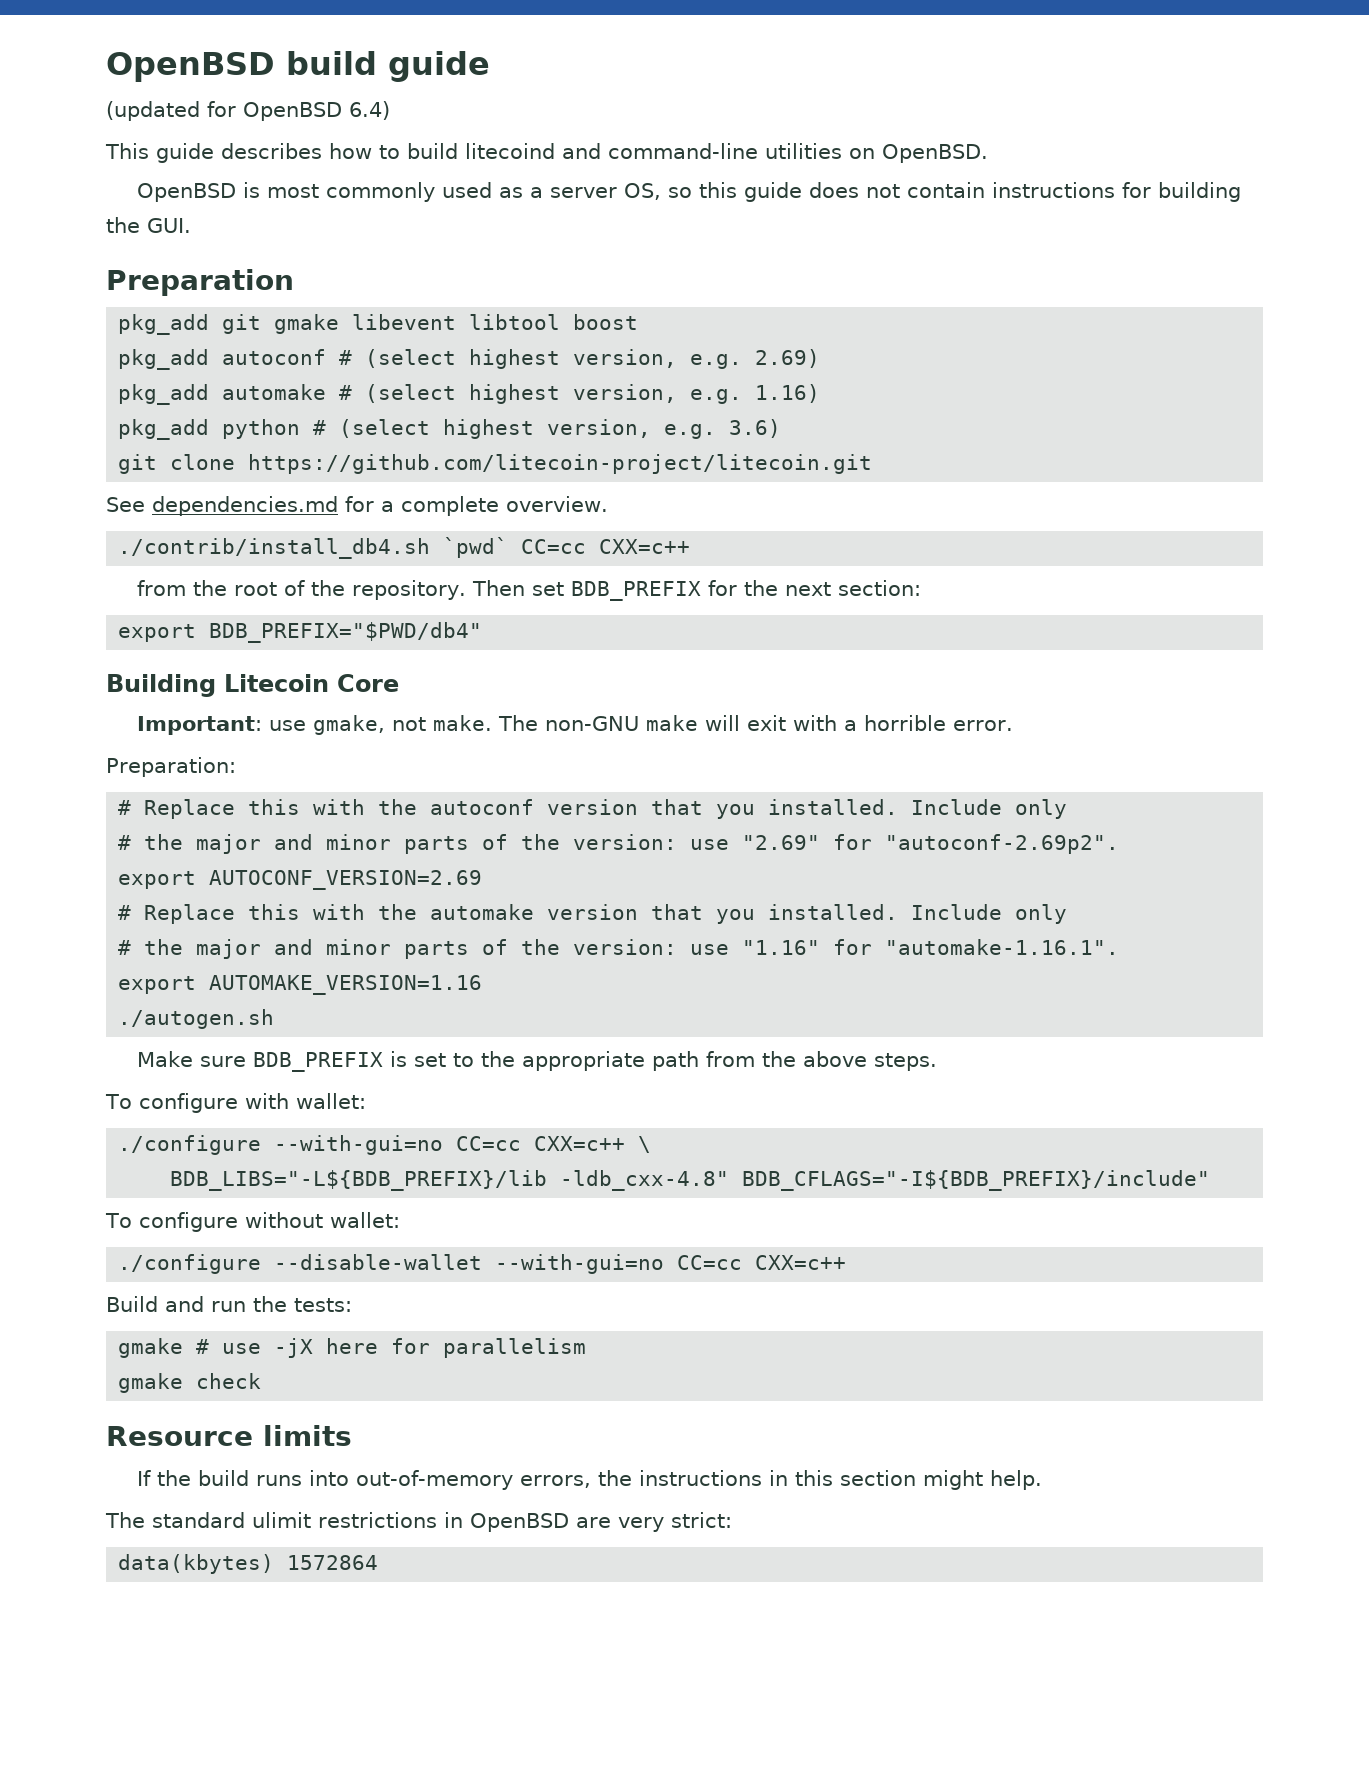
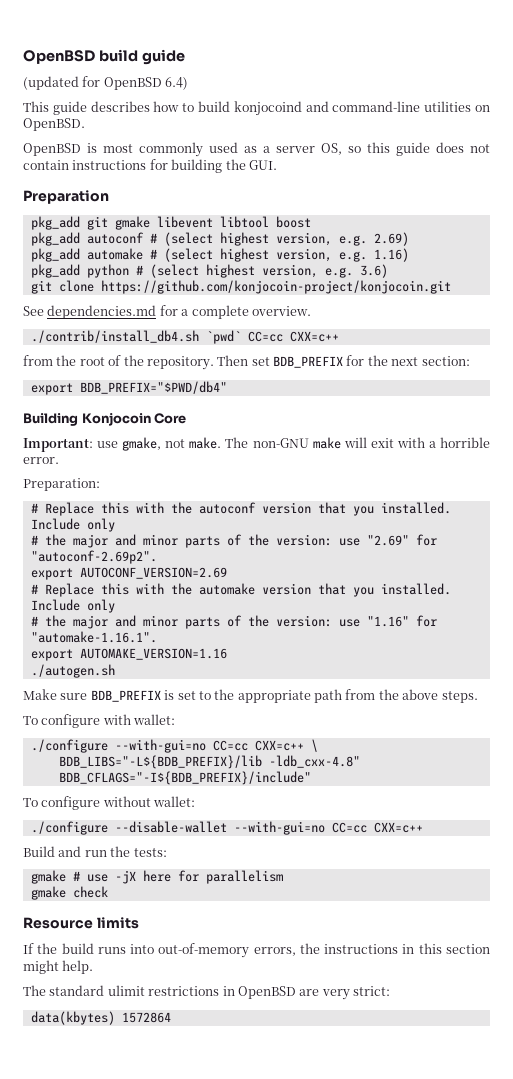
[465,143,555,159] litecoind -> [233,101,302,116] konjocoind
[248,454,873,474] https://github.com/litecoin-project/litecoin.git -> [100,280,451,294] https://github.com/konjocoin-project/konjocoin.git
[224,674,329,692] Litecoin -> [81,412,151,426] Konjocoin

